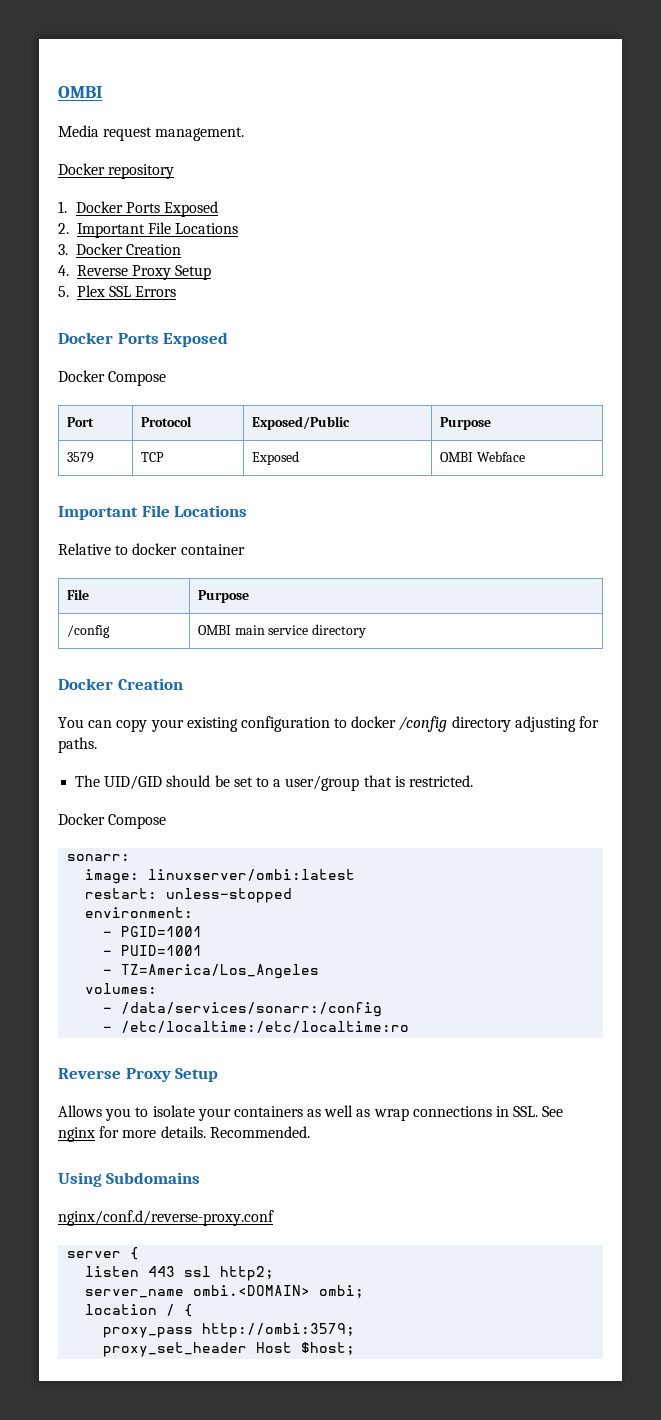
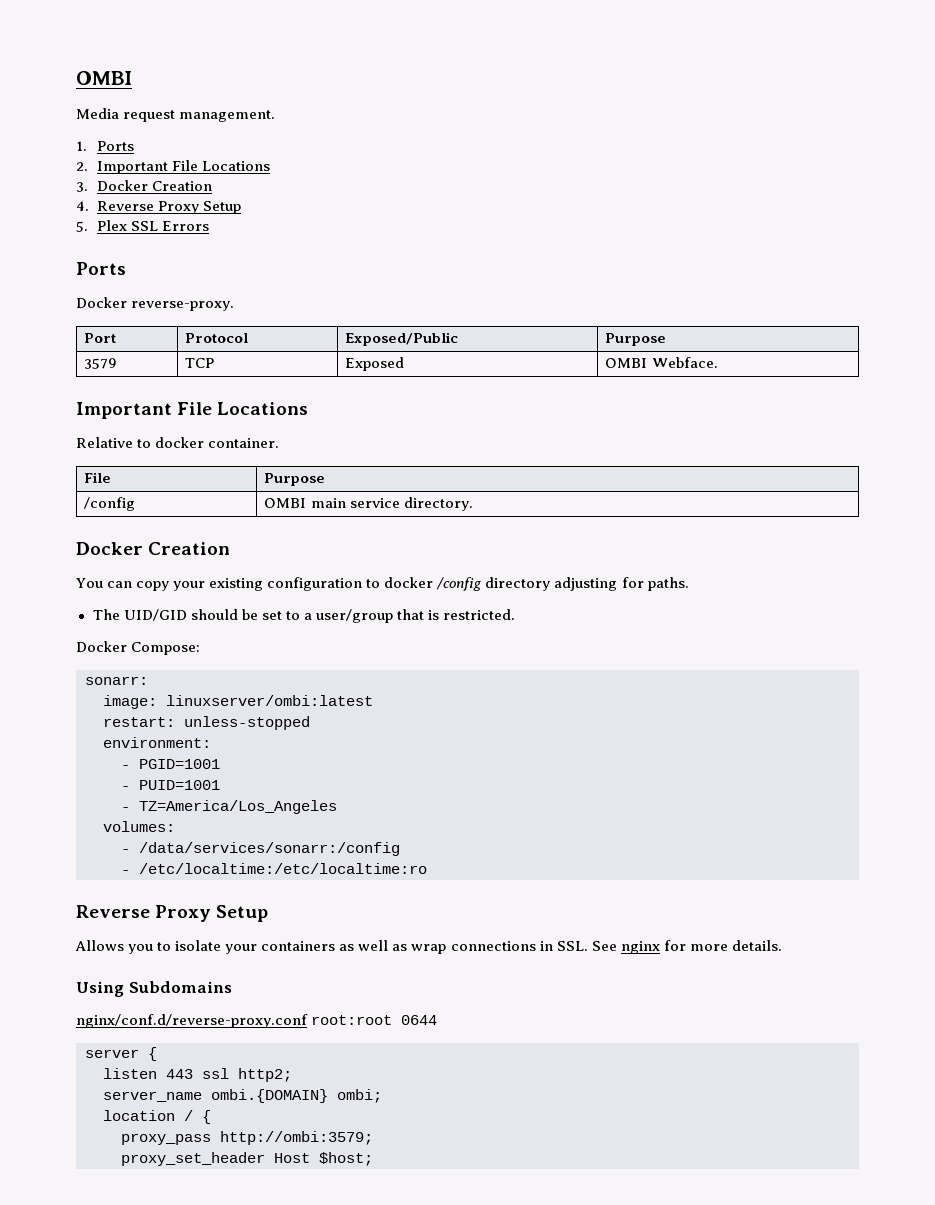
[58,163,175,179] // Docker repository -> (276, 116) none
[75,201,219,217] Docker Ports Exposed -> [97,141,135,151] Ports
[58,332,229,347] [58,370,167,386] Docker Ports Exposed // Docker Compose -> [76,262,126,275] [76,297,235,311] Ports // Docker reverse-proxy.
[476,451,525,462] Webface -> [651,357,718,368] Webface.
[180,544,245,555] container -> [208,438,280,448] container.
[312,624,367,638] directory -> [403,497,473,511] directory.
[108,814,167,829] Compose -> [131,642,201,655] Compose:
[209,1126,310,1138] Recommended. -> (782, 945) none
(274, 1218) none -> [311,1015,438,1025] root:root 0644
[193,1285,311,1296] ombi.<DOMAIN> -> [211,1089,328,1103] ombi.{DOMAIN}

